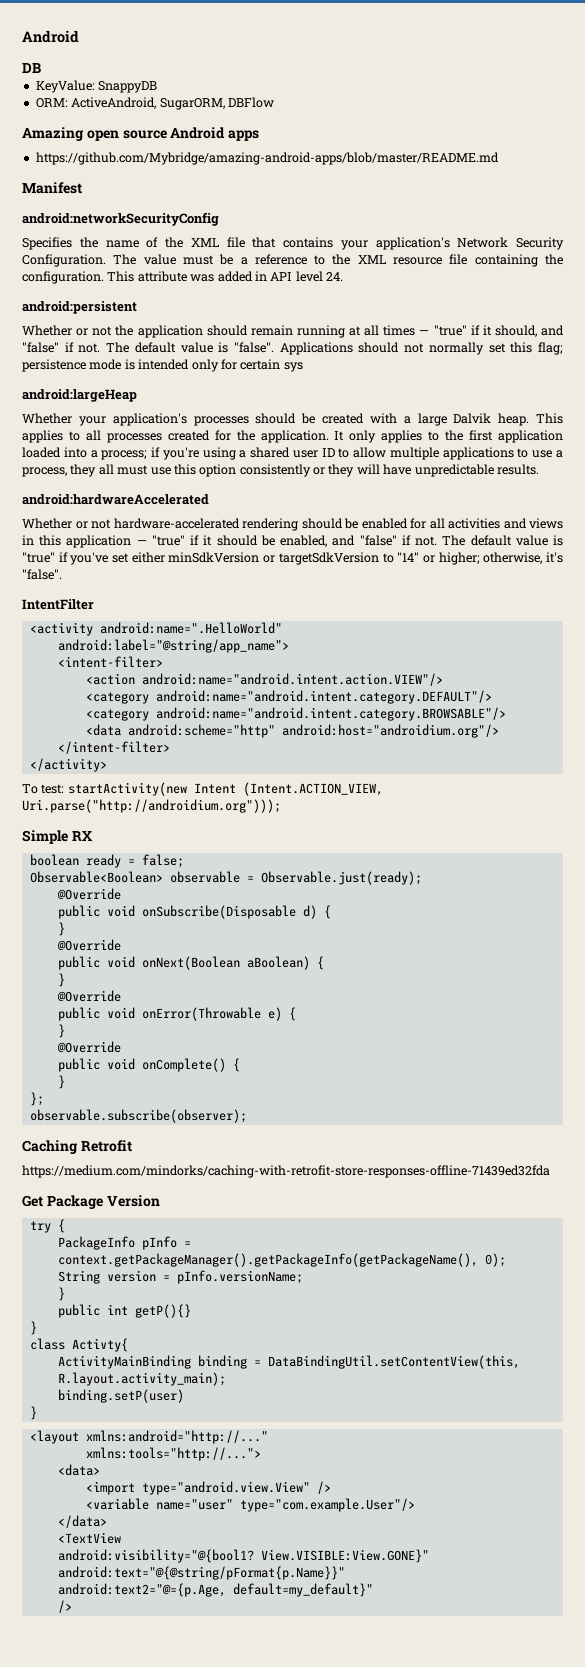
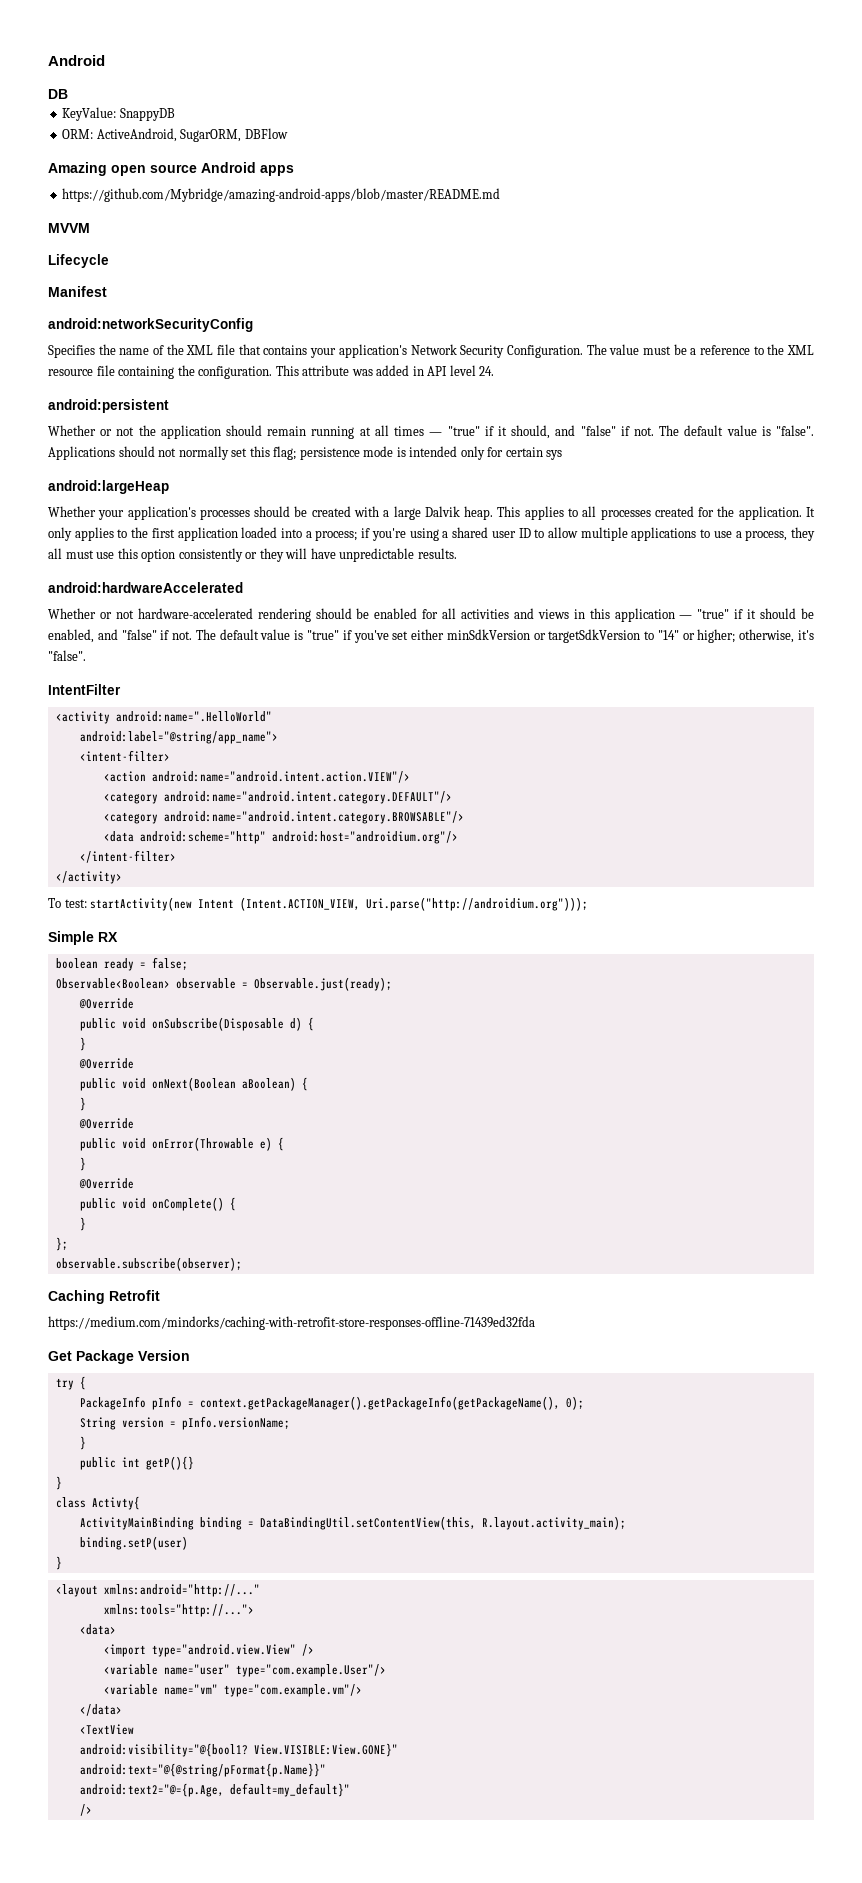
(499, 158) none -> [48,223,90,233] [48,254,109,268] // MVVM // Lifecycle
(415, 1505) none -> [103,1684,362,1697] // <variable name="vm" type="com.example.vm"/>

